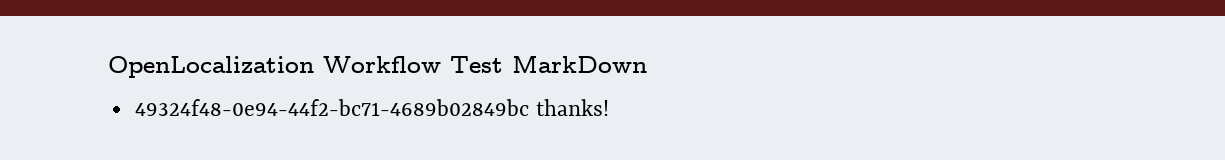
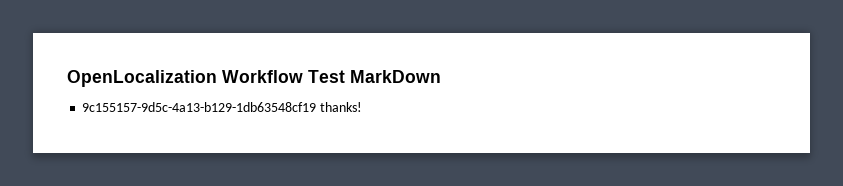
[134,99,529,116] 49324f48-0e94-44f2-bc71-4689b02849bc -> [82,102,317,112] 9c155157-9d5c-4a13-b129-1db63548cf19

